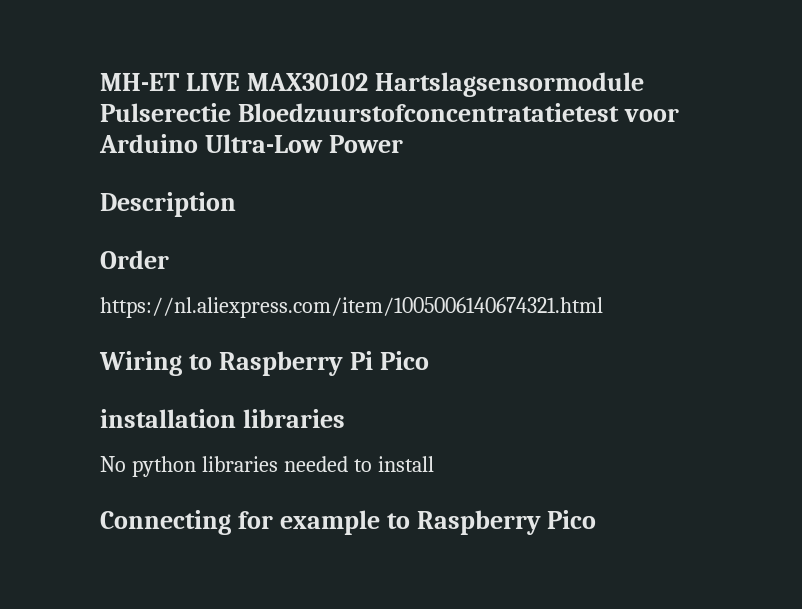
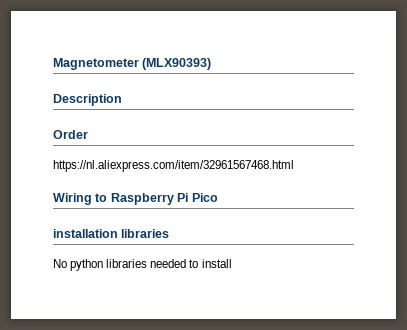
[100,72,644,97] [100,103,679,122] [99,134,403,153] MH-ET LIVE MAX30102 Hartslagsensormodule Pulserectie Bloedzuurstofconcentratatietest voor Arduino Ultra-Low Power -> [53,58,212,70] Magnetometer (MLX90393)
[100,297,603,318] https://nl.aliexpress.com/item/1005006140674321.html -> [53,160,294,172] https://nl.aliexpress.com/item/32961567468.html
[100,510,597,535] // Connecting for example to Raspberry Pico -> (232, 263) none

